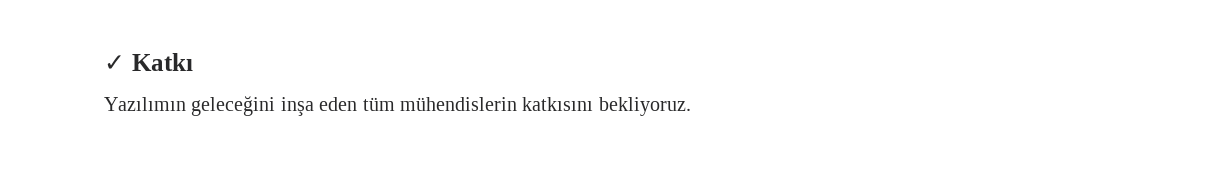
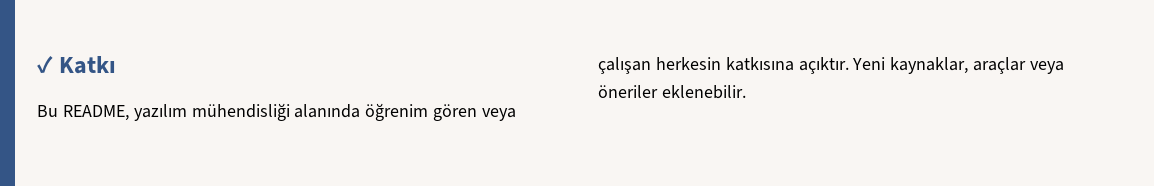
[104,96,691,116] Yazılımın geleceğini inşa eden tüm mühendislerin katkısını bekliyoruz. -> [37,103,517,121] [598,57,1065,74] [598,85,746,99] Bu README, yazılım mühendisliği alanında öğrenim gören veya çalışan herkesin katkısına açıktır. Yeni kaynaklar, araçlar veya öneriler eklenebilir.

